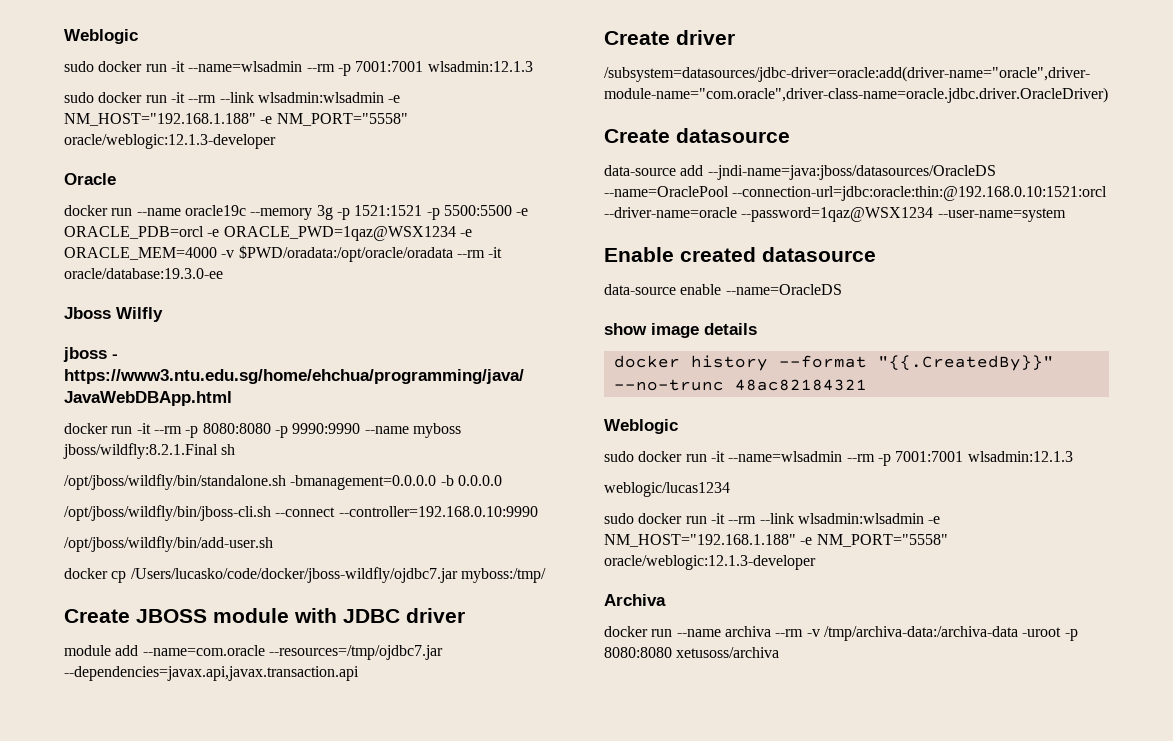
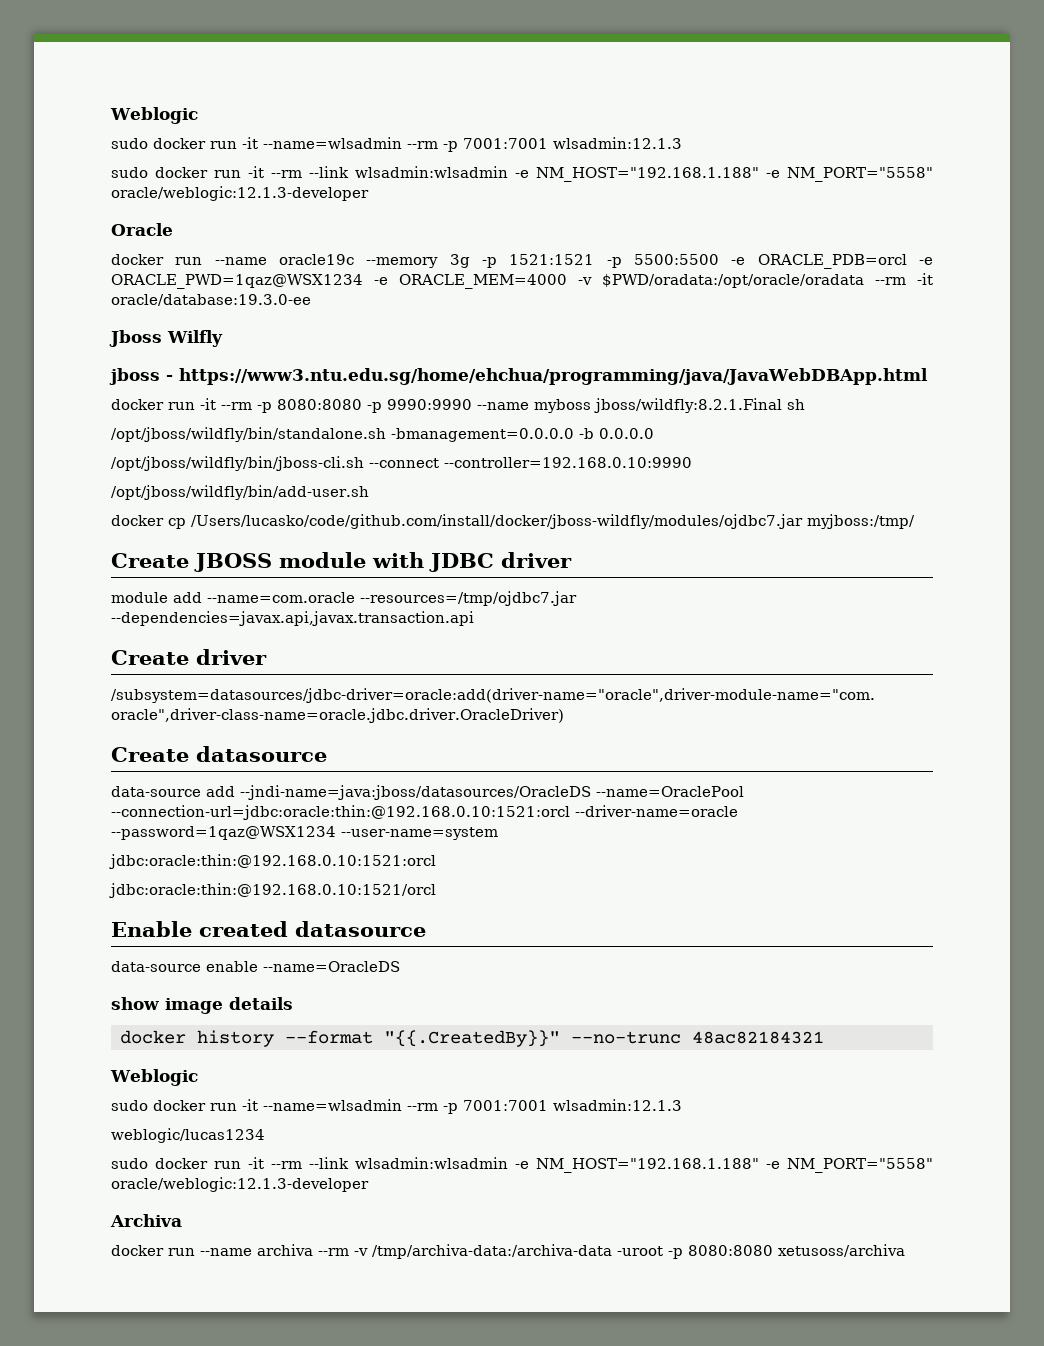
[130,567,546,583] /Users/lucasko/code/docker/jboss-wildfly/ojdbc7.jar myboss:/tmp/ -> [191,514,915,529] /Users/lucasko/code/github.com/install/docker/jboss-wildfly/modules/ojdbc7.jar myjboss:/tmp/
(1066, 215) none -> [109,854,436,869] [109,883,436,898] // jdbc:oracle:thin:@192.168.0.10:1521:orcl // jdbc:oracle:thin:@192.168.0.10:1521/orcl

